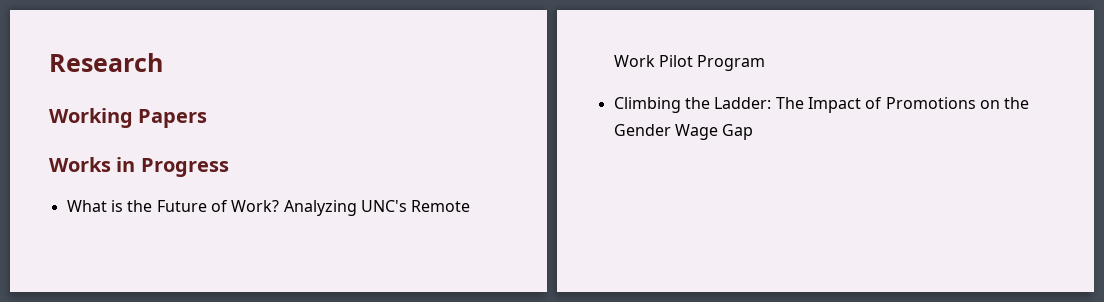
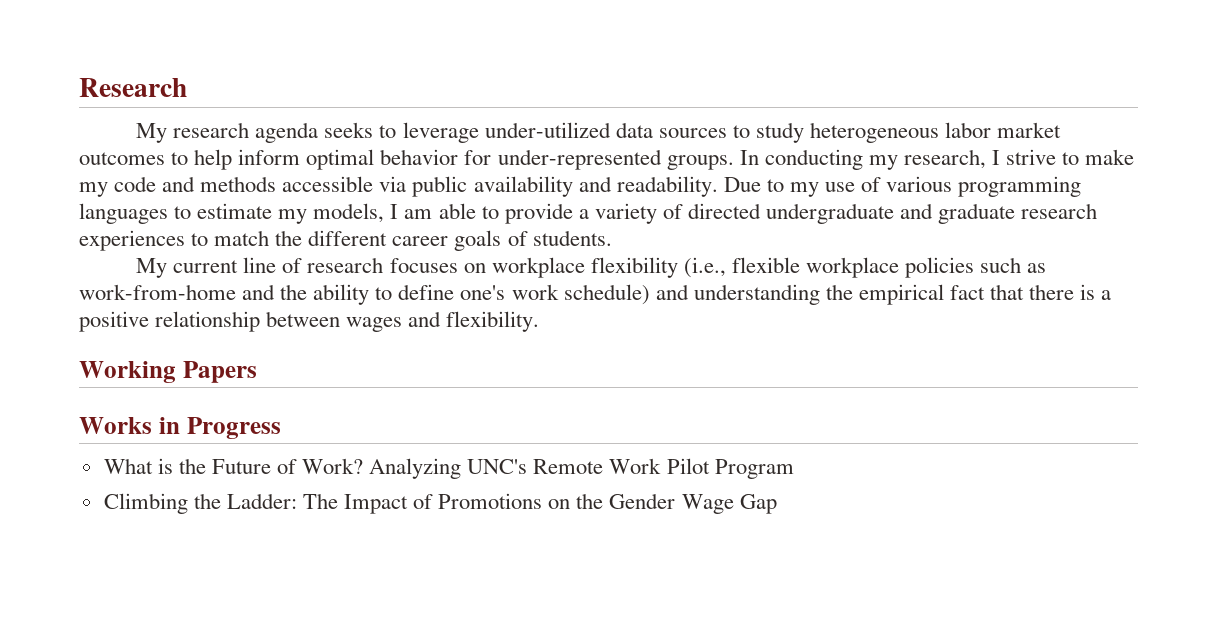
(163, 62) none -> [136,122,1062,143] [79,149,1135,170] [79,176,1082,197] [79,203,1098,224] [79,230,612,251] [136,257,1047,278] [79,284,1112,305] [79,311,540,332] // My research agenda seeks to leverage under-utilized data sources to study heterogeneous labor market outcomes to help inform optimal behavior for under-represented groups. In conducting my research, I strive to make my code and methods accessible via public availability and readability. Due to my use of various programming languages to estimate my models, I am able to provide a variety of directed undergraduate and graduate research experiences to match the different career goals of students. // My current line of research focuses on workplace flexibility (i.e., flexible workplace policies such as work-from-home and the ability to define one's work schedule) and understanding the empirical fact that there is a positive relationship between wages and flexibility.

